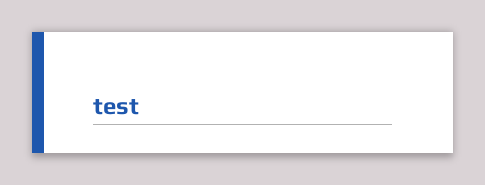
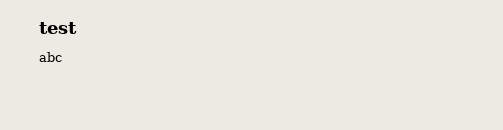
(139, 107) none -> [39,52,62,62] // abc

